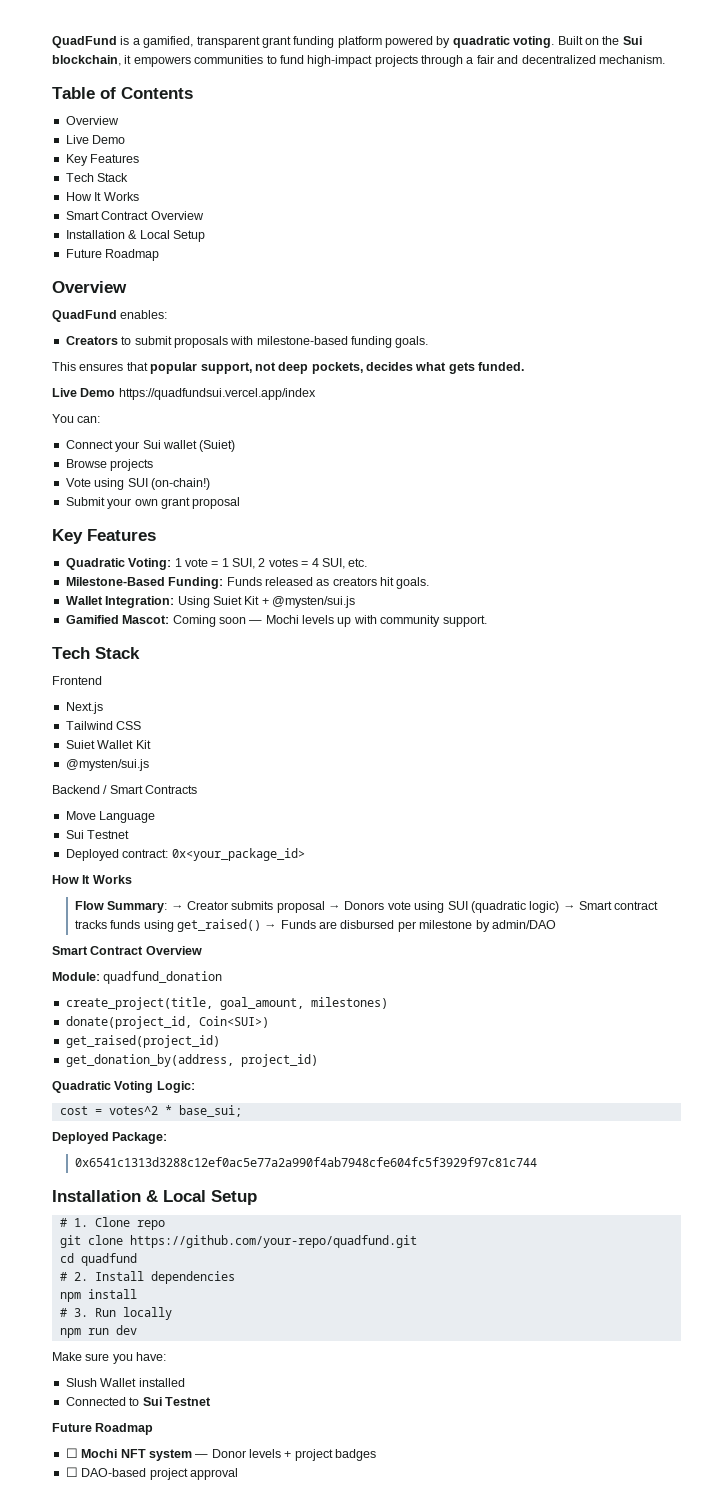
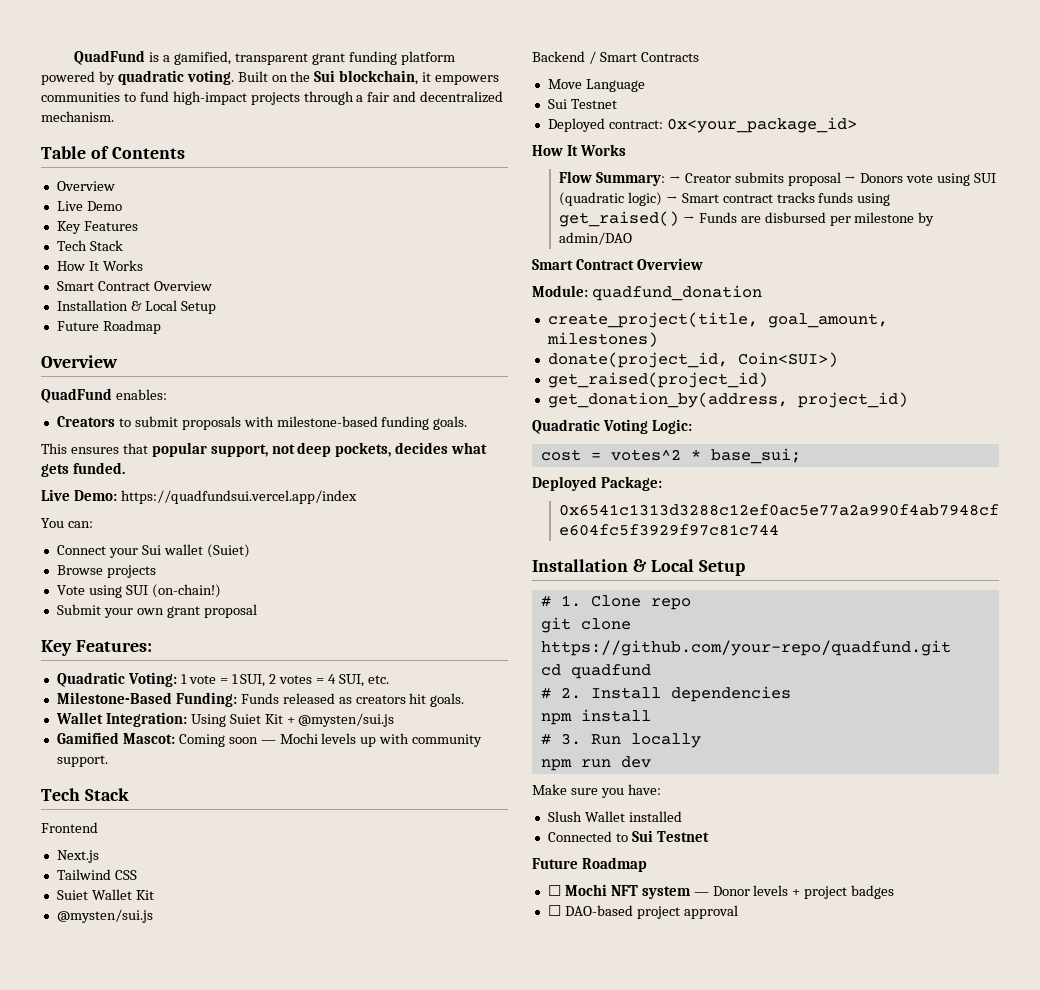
[80,388,116,397] Demo -> [73,490,117,501] Demo:
[87,529,156,541] Features -> [75,640,152,652] Features:

